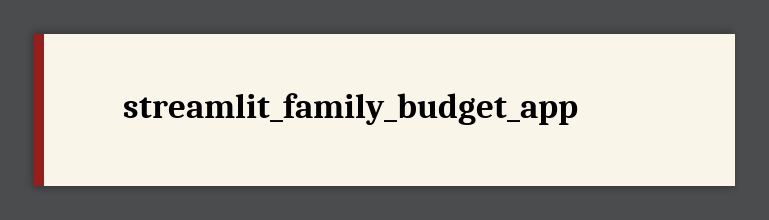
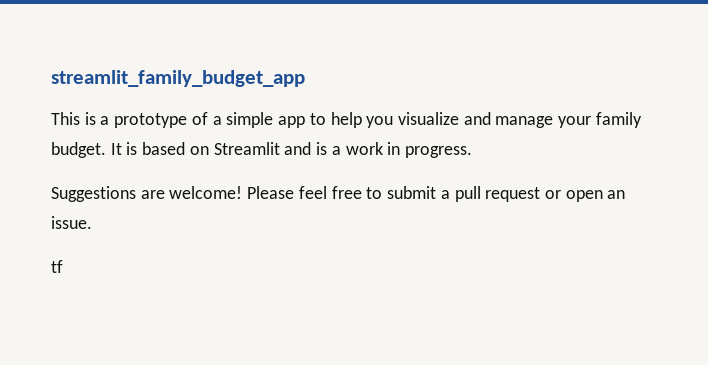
(578, 109) none -> [51,112,642,128] [51,142,472,158] [51,186,626,202] [51,216,92,229] [51,260,63,273] // This is a prototype of a simple app to help you visualize and manage your family budget. It is based on Streamlit and is a work in progress. // Suggestions are welcome! Please feel free to submit a pull request or open an issue. // tf

